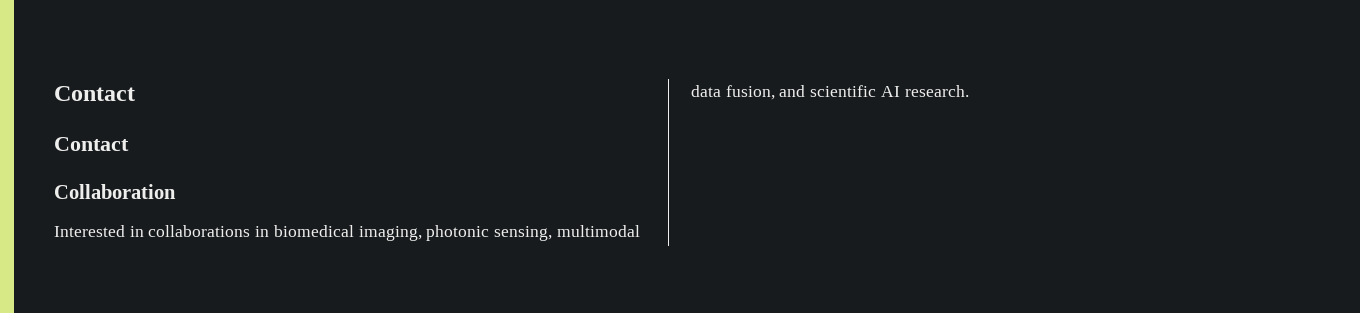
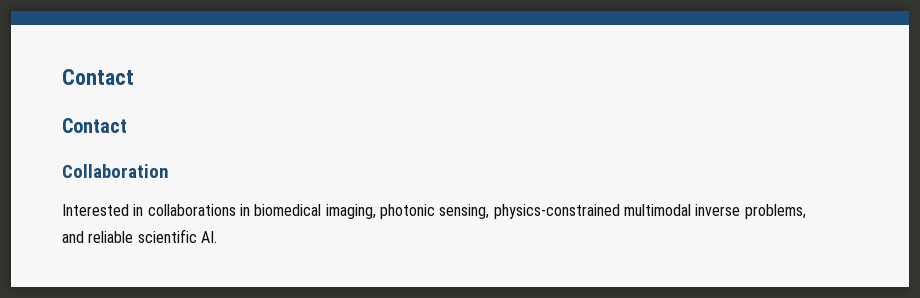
[556,225,640,237] [691,85,969,100] multimodal data fusion, and scientific AI research. -> [493,204,806,219] [62,229,217,243] physics-constrained multimodal inverse problems, and reliable scientific AI.

